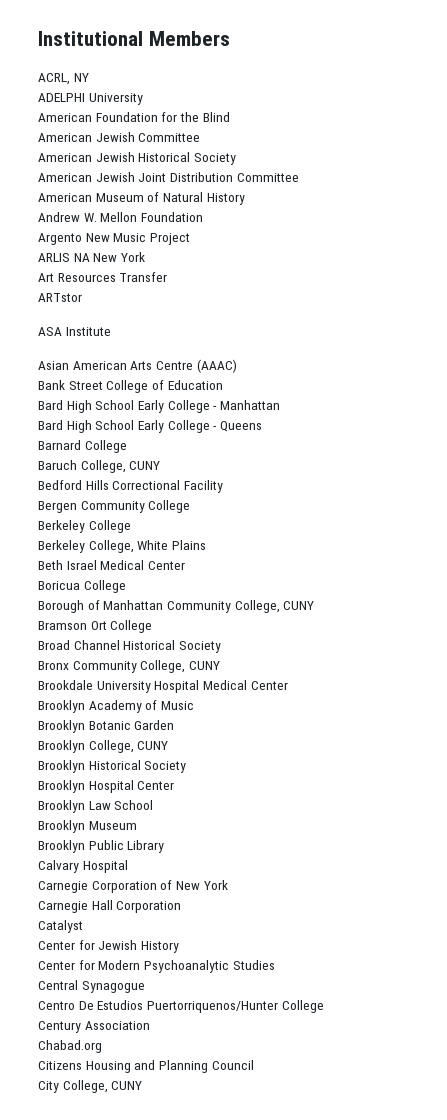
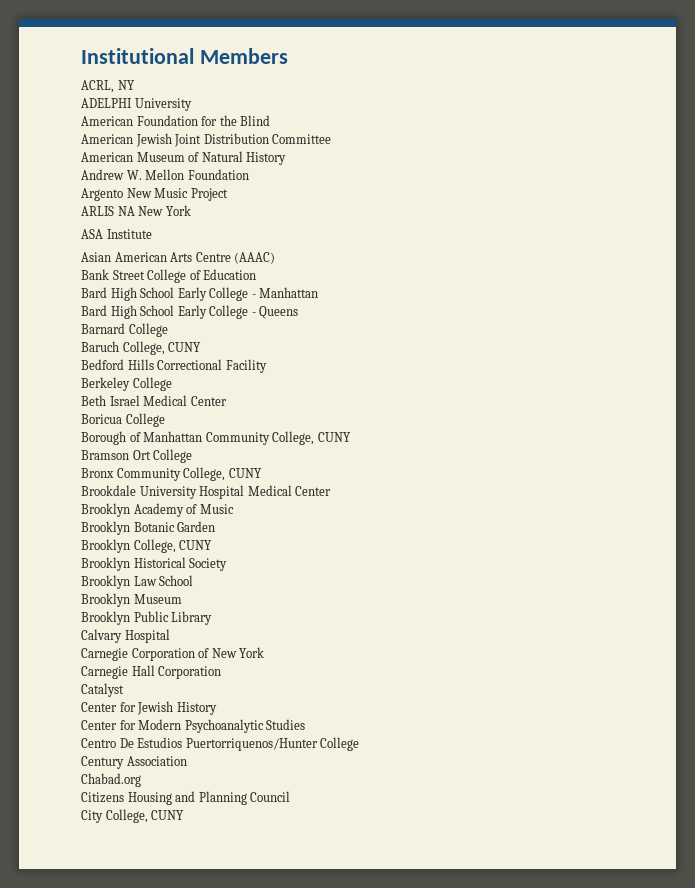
[38,132,201,142] [38,152,236,165] // American Jewish Committee // American Jewish Historical Society -> (271, 120) none
[38,272,168,282] [38,293,82,302] // Art Resources Transfer // ARTstor -> (191, 210) none
[38,500,191,513] // Bergen Community College -> (267, 366) none
[38,540,206,553] // Berkeley College, White Plains -> (172, 384) none
[38,640,221,653] // Broad Channel Historical Society -> (193, 456) none
[38,780,175,793] // Brooklyn Hospital Center -> (228, 564) none
[38,980,145,993] // Central Synagogue -> (306, 724) none

